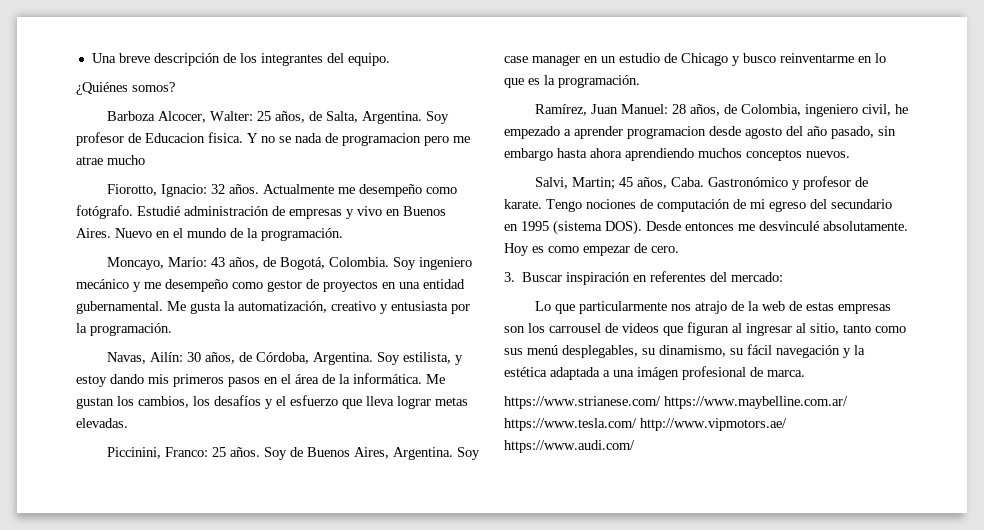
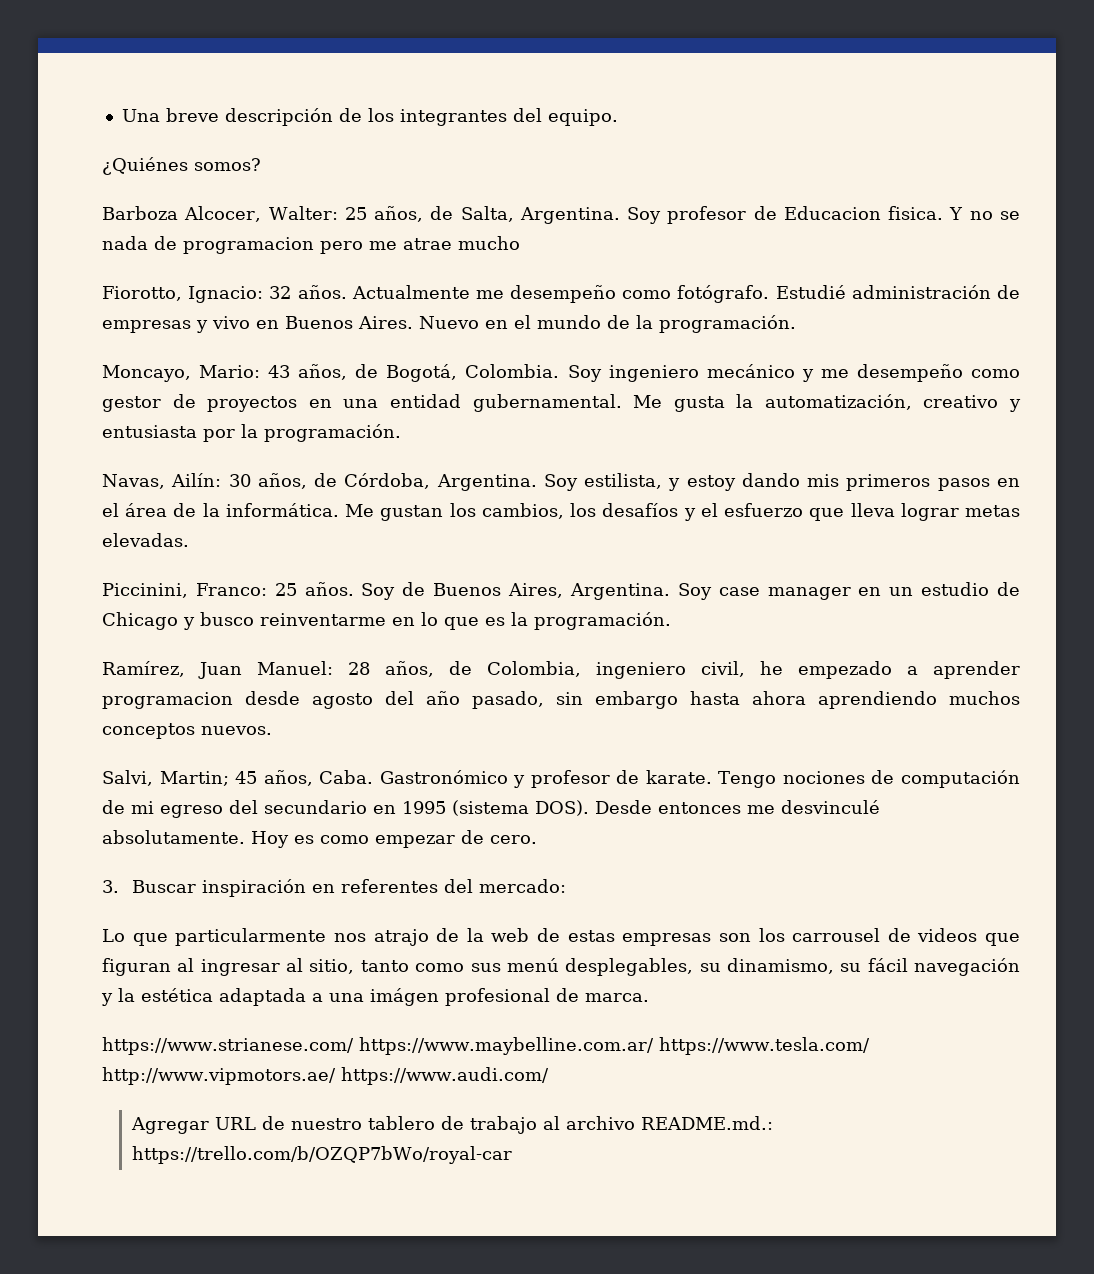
(635, 446) none -> [130,1116,773,1134] [131,1146,512,1164] // Agregar URL de nuestro tablero de trabajo al archivo README.md.: https://trello.com/b/OZQP7bWo/royal-car

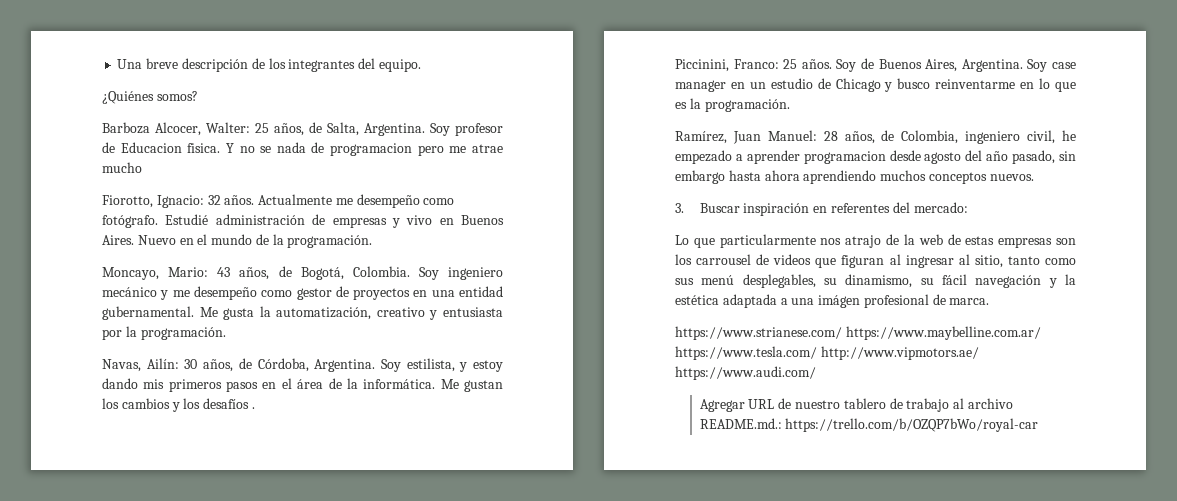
[481,503,1021,521] [102,533,189,547] cambios, los desafíos y el esfuerzo que lleva lograr metas elevadas. -> [121,398,255,412] cambios y los desafíos .
[102,770,1020,788] [102,800,880,818] [102,830,537,848] // Salvi, Martin; 45 años, Caba. Gastronómico y profesor de karate. Tengo nociones de computación de mi egreso del secundario en 1995 (sistema DOS). Desde entonces me desvinculé absolutamente. Hoy es como empezar de cero. -> (1034, 177) none

